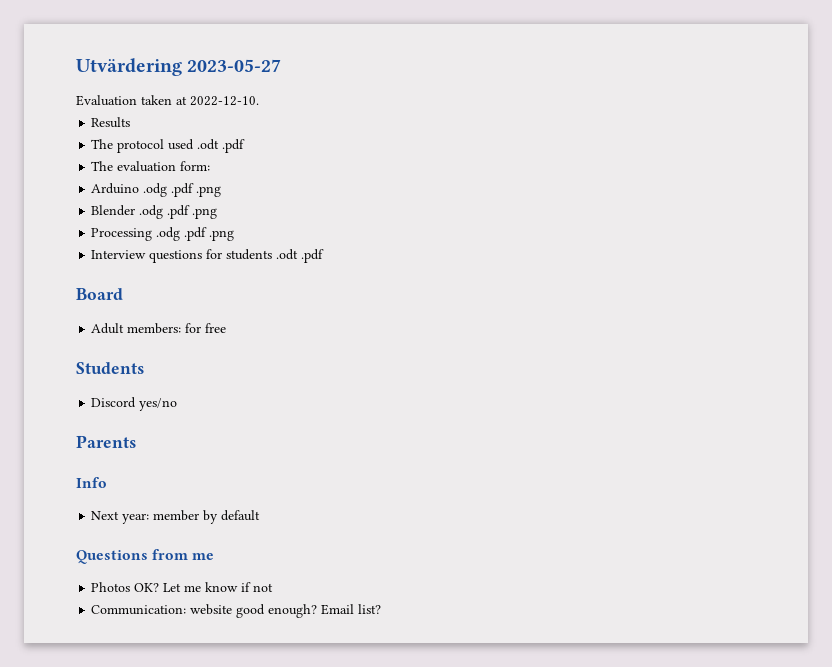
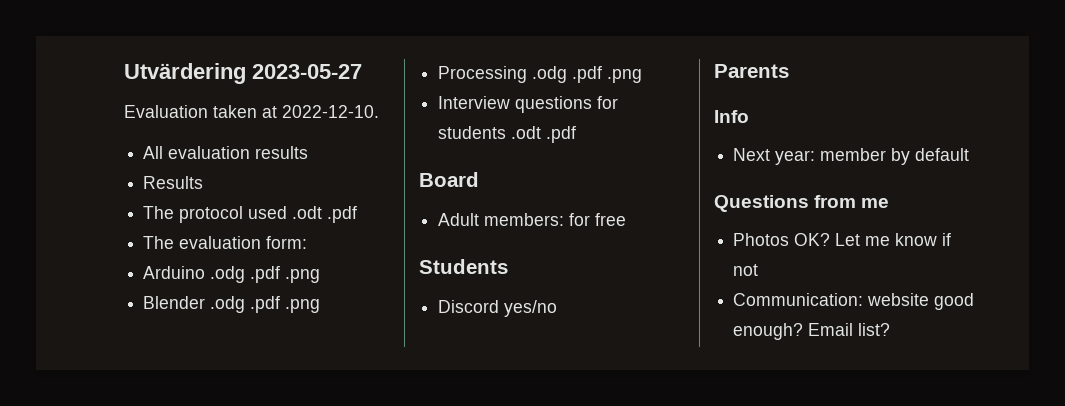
(259, 101) none -> [143,146,309,159] // All evaluation results

